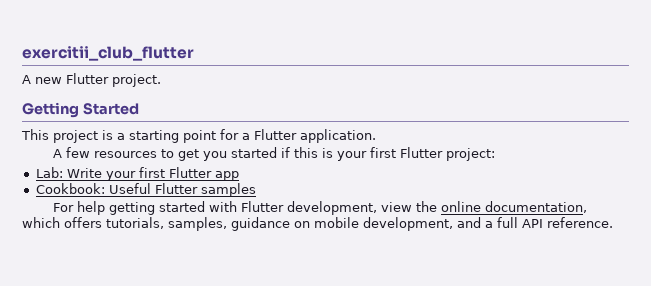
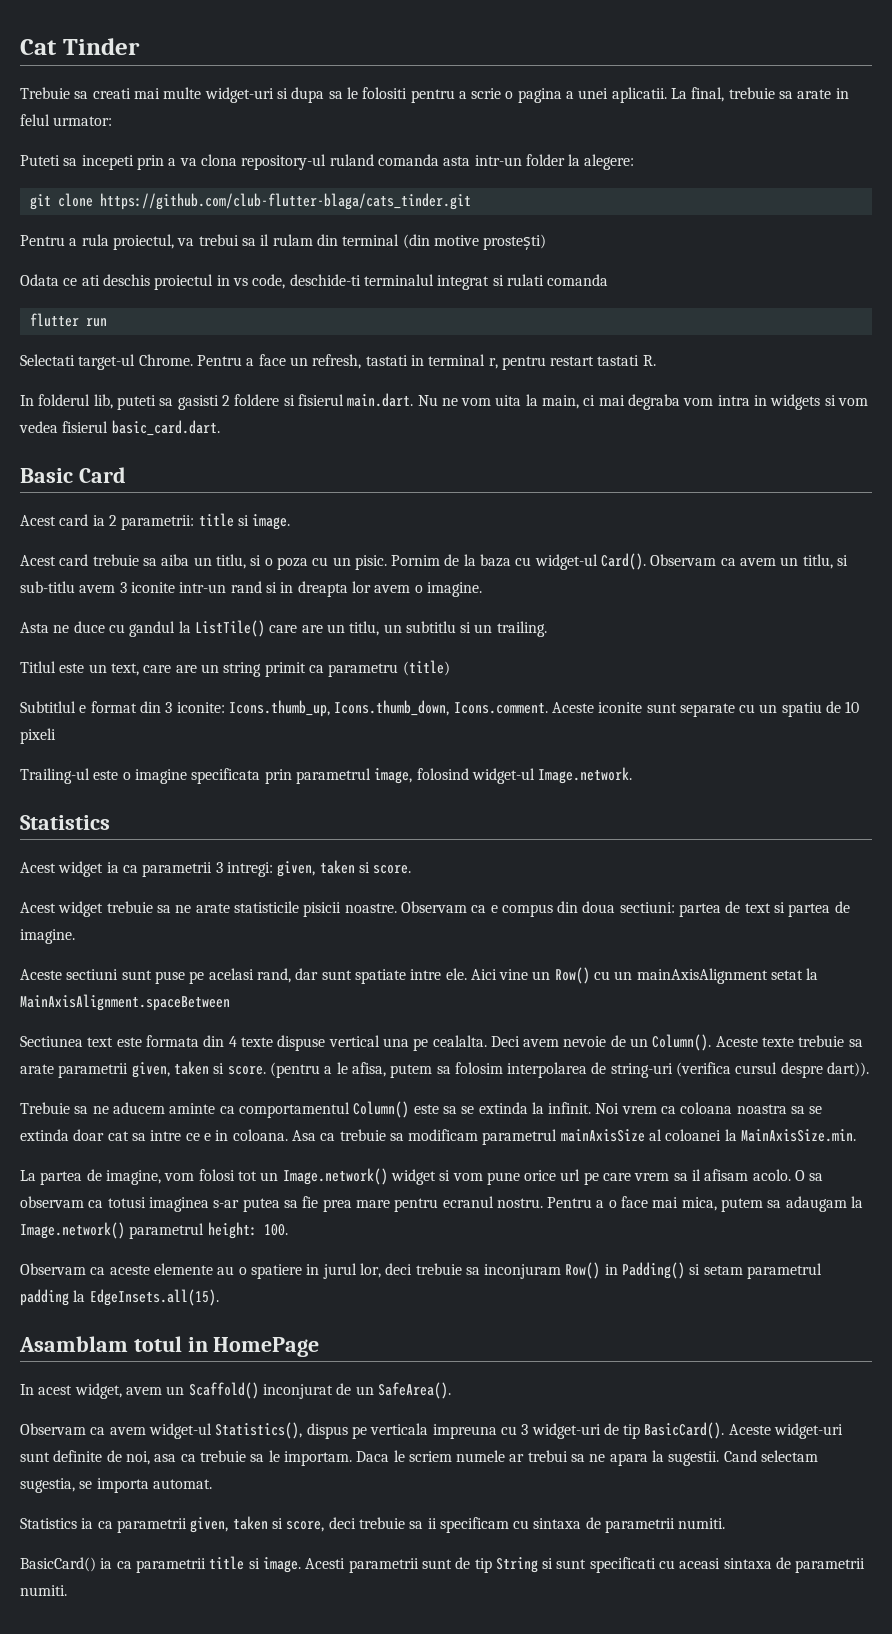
[22,46,194,61] [22,73,161,87] [22,102,139,118] [21,129,376,143] [53,147,496,161] [35,167,239,181] [35,183,256,197] [53,201,588,215] [22,217,613,231] exercitii_club_flutter // A new Flutter project. // Getting Started // This project is a starting point for a Flutter application. // A few resources to get you started if this is your first Flutter project: // Lab: Write your first Flutter app // Cookbook: Useful Flutter samples // For help getting started with Flutter development, view the online documentation, which offers tutorials, samples, guidance on mobile development, and a full API reference. -> [20,38,140,55] [20,87,849,103] [20,114,113,126] [20,154,635,170] [29,193,471,210] [20,234,547,250] [20,274,609,290] [29,313,107,327] [20,354,656,370] [20,393,869,410] [19,420,220,436] [20,467,126,483] [20,513,291,530] [20,553,849,570] [20,581,482,597] [20,620,547,637] [20,660,450,677] [20,700,860,717] [20,728,56,744] [20,767,633,784] [20,815,110,830] [20,860,412,877] [20,901,850,917] [20,929,75,944] [20,967,819,984] [20,994,230,1011] [20,1034,863,1051] [20,1061,870,1078] [20,1101,823,1118] [20,1129,857,1145] [20,1168,824,1185] [20,1196,864,1212] [20,1222,288,1239] [20,1262,823,1279] [20,1289,219,1306] [19,1336,320,1357] [20,1382,451,1399] [20,1422,844,1439] [20,1450,819,1466] [20,1478,212,1493] [20,1516,726,1533] [20,1556,866,1573] [20,1585,67,1596] Cat Tinder // Trebuie sa creati mai multe widget-uri si dupa sa le folositi pentru a scrie o pagina a unei aplicatii. La final, trebuie sa arate in felul urmator: // Puteti sa incepeti prin a va clona repository-ul ruland comanda asta intr-un folder la alegere: // git clone https://github.com/club-flutter-blaga/cats_tinder.git // Pentru a rula proiectul, va trebui sa il rulam din terminal (din motive prostești) // Odata ce ati deschis proiectul in vs code, deschide-ti terminalul integrat si rulati comanda // flutter run // Selectati target-ul Chrome. Pentru a face un refresh, tastati in terminal r, pentru restart tastati R. // In folderul lib, puteti sa gasisti 2 foldere si fisierul main.dart. Nu ne vom uita la main, ci mai degraba vom intra in widgets si vom vedea fisierul basic_card.dart. // Basic Card // Acest card ia 2 parametrii: title si image. // Acest card trebuie sa aiba un titlu, si o poza cu un pisic. Pornim de la baza cu widget-ul Card(). Observam ca avem un titlu, si sub-titlu avem 3 iconite intr-un rand si in dreapta lor avem o imagine. // Asta ne duce cu gandul la ListTile() care are un titlu, un subtitlu si un trailing. // Titlul este un text, care are un string primit ca parametru (title) // Subtitlul e format din 3 iconite: Icons.thumb_up, Icons.thumb_down, Icons.comment. Aceste iconite sunt separate cu un spatiu de 10 pixeli // Trailing-ul este o imagine specificata prin parametrul image, folosind widget-ul Image.network. // Statistics // Acest widget ia ca parametrii 3 intregi: given, taken si score. // Acest widget trebuie sa ne arate statisticile pisicii noastre. Observam ca e compus din doua sectiuni: partea de text si partea de imagine. // Aceste sectiuni sunt puse pe acelasi rand, dar sunt spatiate intre ele. Aici vine un Row() cu un mainAxisAlignment setat la MainAxisAlignment.spaceBetween // Sectiunea text este formata din 4 texte dispuse vertical una pe cealalta. Deci avem nevoie de un Column(). Aceste texte trebuie sa arate parametrii given, taken si score. (pentru a le afisa, putem sa folosim interpolarea de string-uri (verifica cursul despre dart)). // Trebuie sa ne aducem aminte ca comportamentul Column() este sa se extinda la infinit. Noi vrem ca coloana noastra sa se extinda doar cat sa intre ce e in coloana. Asa ca trebuie sa modificam parametrul mainAxisSize al coloanei la MainAxisSize.min. // La partea de imagine, vom folosi tot un Image.network() widget si vom pune orice url pe care vrem sa il afisam acolo. O sa observam ca totusi imaginea s-ar putea sa fie prea mare pentru ecranul nostru. Pentru a o face mai mica, putem sa adaugam la Image.network() parametrul height: 100. // Observam ca aceste elemente au o spatiere in jurul lor, deci trebuie sa inconjuram Row() in Padding() si setam parametrul padding la EdgeInsets.all(15). // Asamblam totul in HomePage // In acest widget, avem un Scaffold() inconjurat de un SafeArea(). // Observam ca avem widget-ul Statistics(), dispus pe verticala impreuna cu 3 widget-uri de tip BasicCard(). Aceste widget-uri sunt definite de noi, asa ca trebuie sa le importam. Daca le scriem numele ar trebui sa ne apara la sugestii. Cand selectam sugestia, se importa automat. // Statistics ia ca parametrii given, taken si score, deci trebuie sa ii specificam cu sintaxa de parametrii numiti. // BasicCard() ia ca parametrii title si image. Acesti parametrii sunt de tip String si sunt specificati cu aceasi sintaxa de parametrii numiti.

